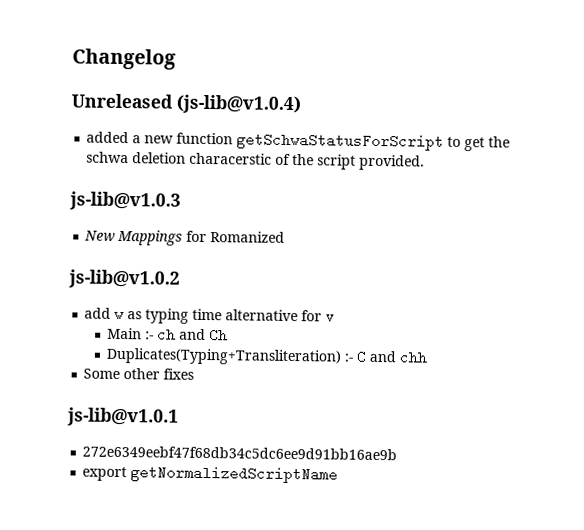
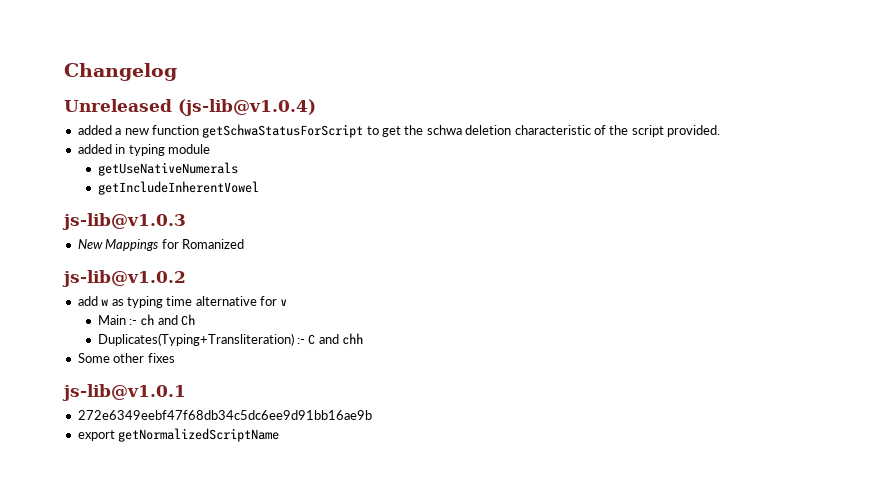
[189,152,273,165] characerstic -> [514,125,591,135] characteristic
(426, 162) none -> [77,144,210,156] [97,162,238,176] [97,181,259,195] // added in typing module // getUseNativeNumerals // getIncludeInherentVowel

